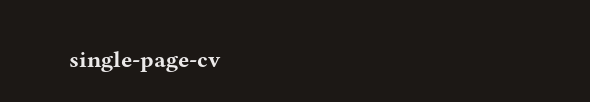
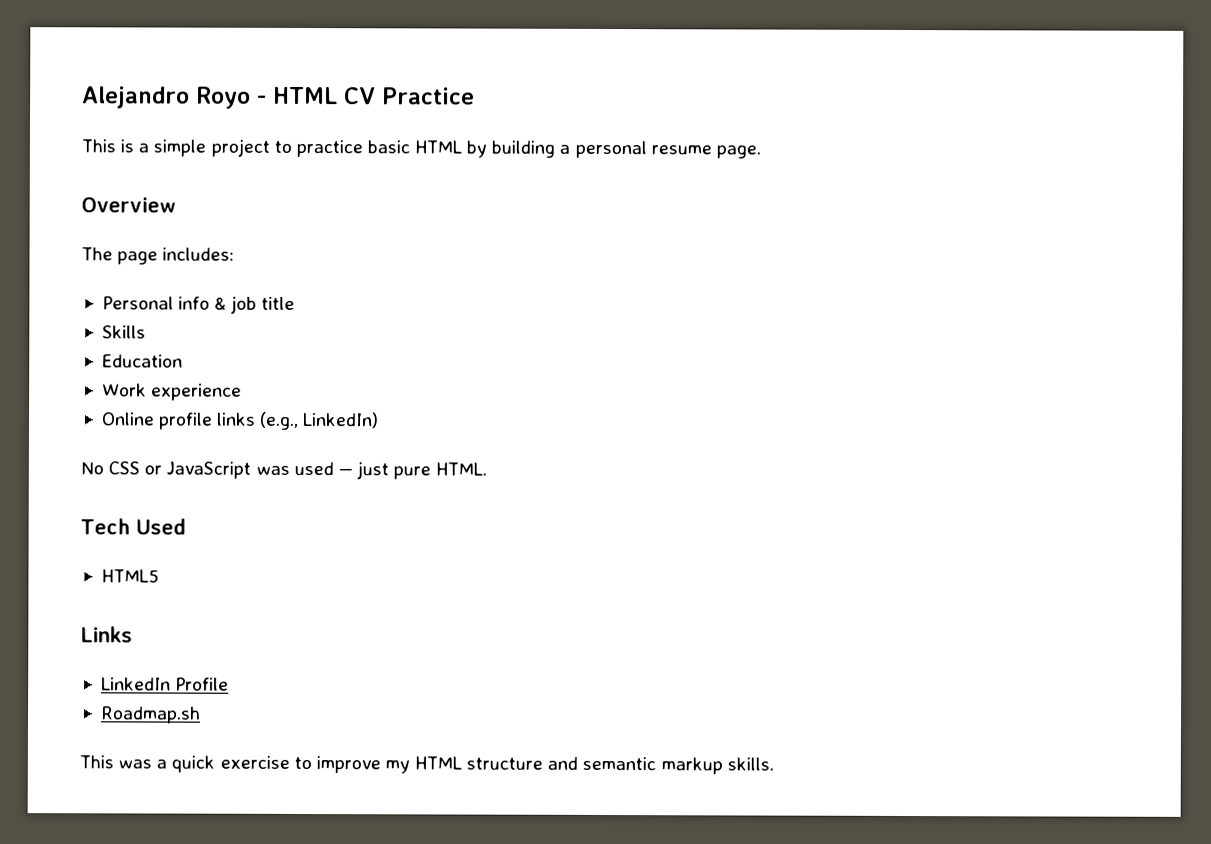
[69,51,221,72] single-page-cv -> [82,86,475,109] [81,138,761,159] [81,197,176,213] [81,247,235,265] [101,295,296,314] [101,325,146,339] [101,354,183,368] [101,383,243,401] [100,411,380,430] [80,461,488,480] [80,518,186,535] [100,569,159,583] [80,626,133,643] [100,677,230,691] [99,706,201,724] [79,755,774,775] Alejandro Royo - HTML CV Practice // This is a simple project to practice basic HTML by building a personal resume page. // Overview // The page includes: // Personal info & job title // Skills // Education // Work experience // Online profile links (e.g., LinkedIn) // No CSS or JavaScript was used — just pure HTML. // Tech Used // HTML5 // Links // LinkedIn Profile // Roadmap.sh // This was a quick exercise to improve my HTML structure and semantic markup skills.

